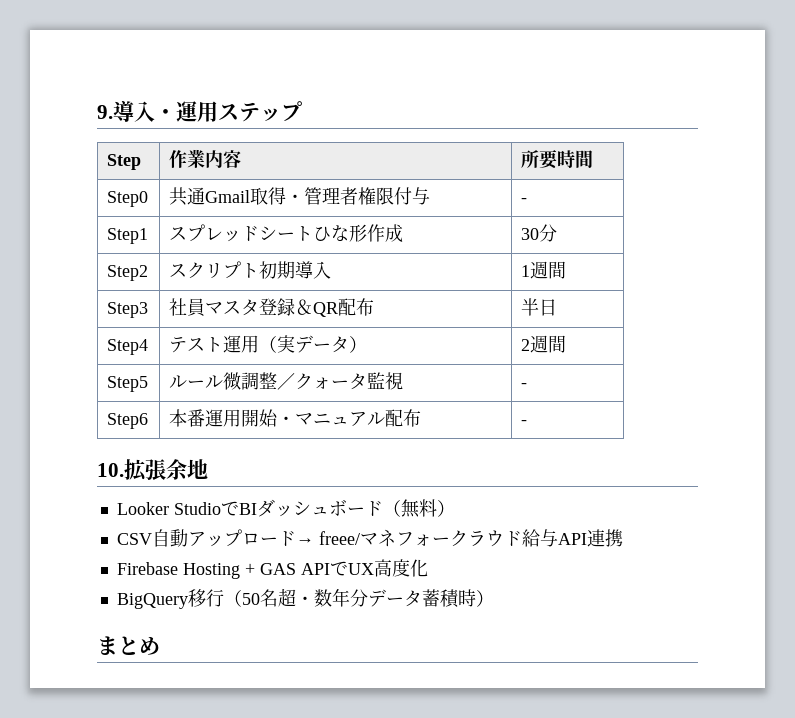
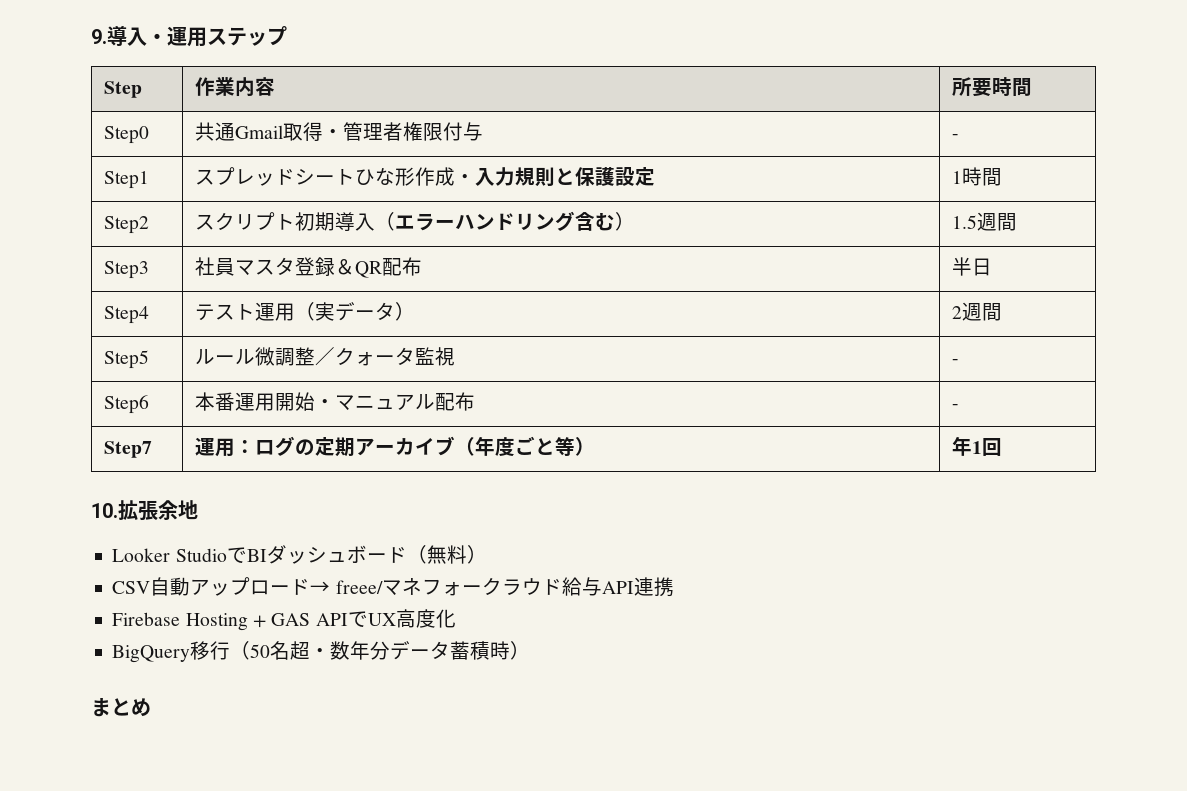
[521,224,558,242] | 30分 -> [455,167,656,187] [952,167,1003,186] ・入力規則と保護設定 | 1時間
[521,265,531,277] | 1 -> [375,211,636,231] [952,215,978,229] （エラーハンドリング含む） | 1.5
(528, 422) none -> [104,441,153,458] [195,436,596,457] [952,436,1003,456] // Step7 | 運用：ログの定期アーカイブ（年度ごと等） | 年1回

